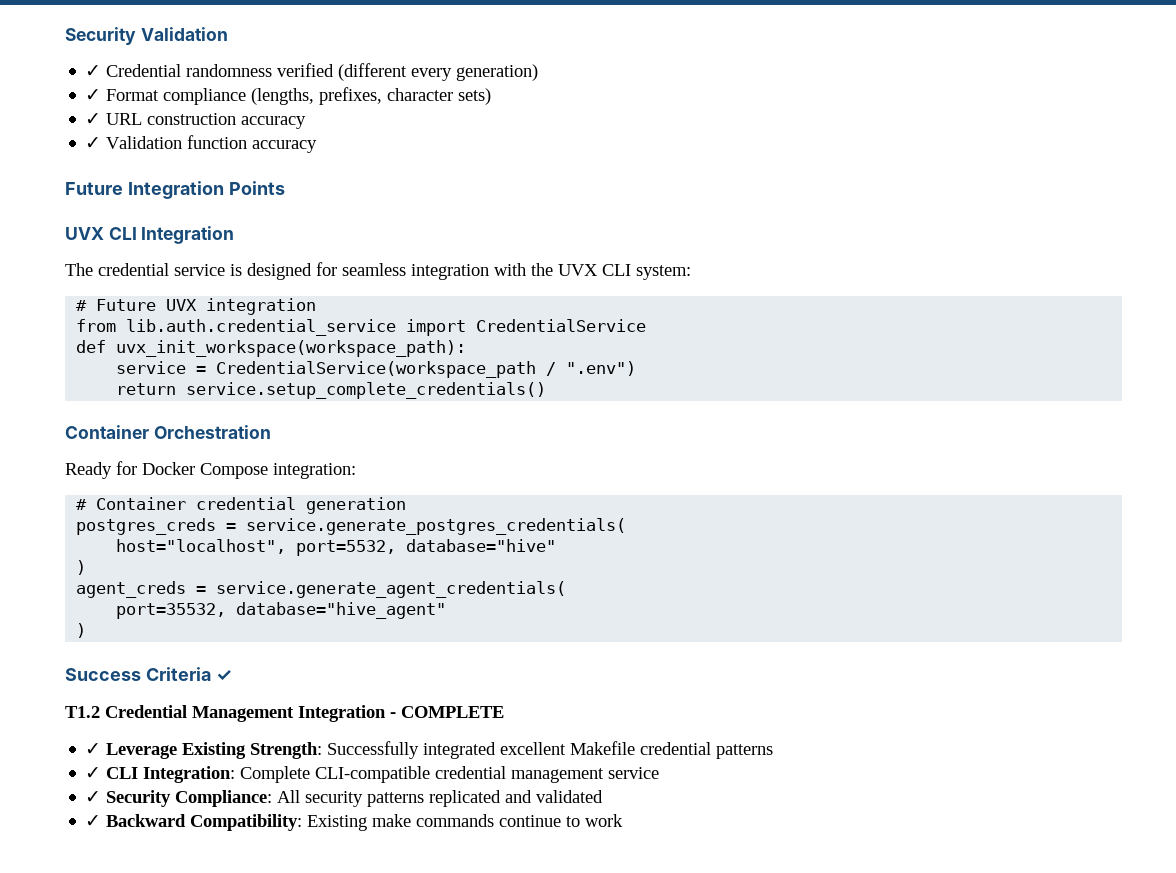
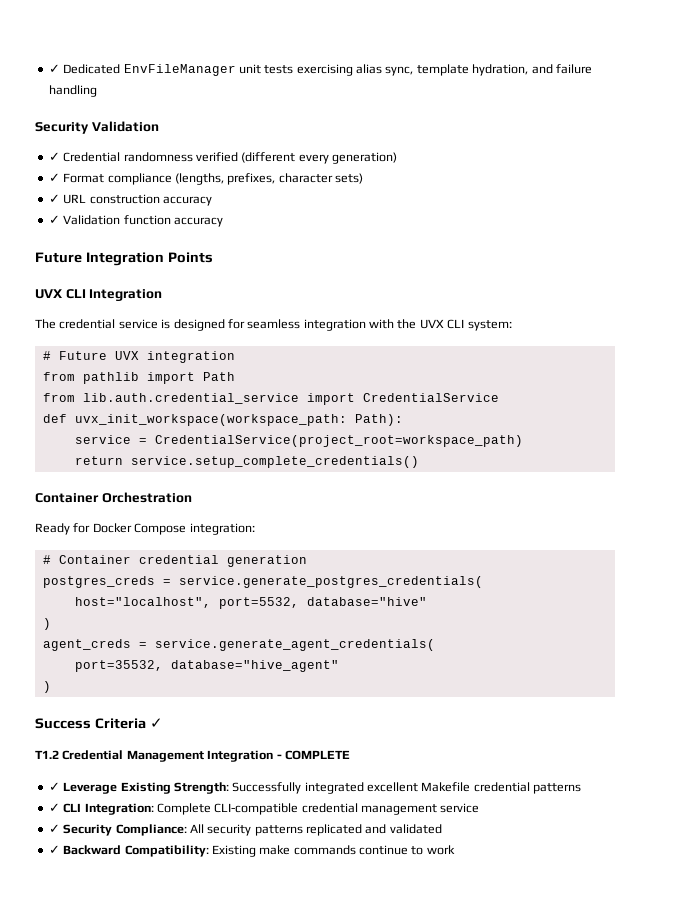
(65, 36) none -> [48,64,592,76] [48,85,97,97] ✓ Dedicated EnvFileManager unit tests exercising alias sync, template hydration, and failure handling //
(317, 306) none -> [42,372,235,384] // from pathlib import Path
[116,340,467,357] uvx_init_workspace(workspace_path): -> [74,414,403,426] uvx_init_workspace(workspace_path: Path):
[216,361,637,378] CredentialService(workspace_path / ".env") -> [154,435,523,447] CredentialService(project_root=workspace_path)

